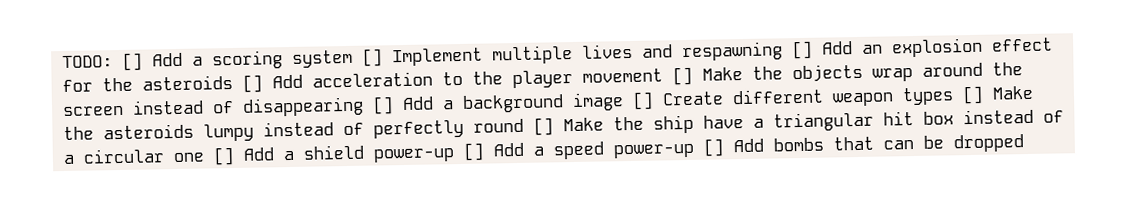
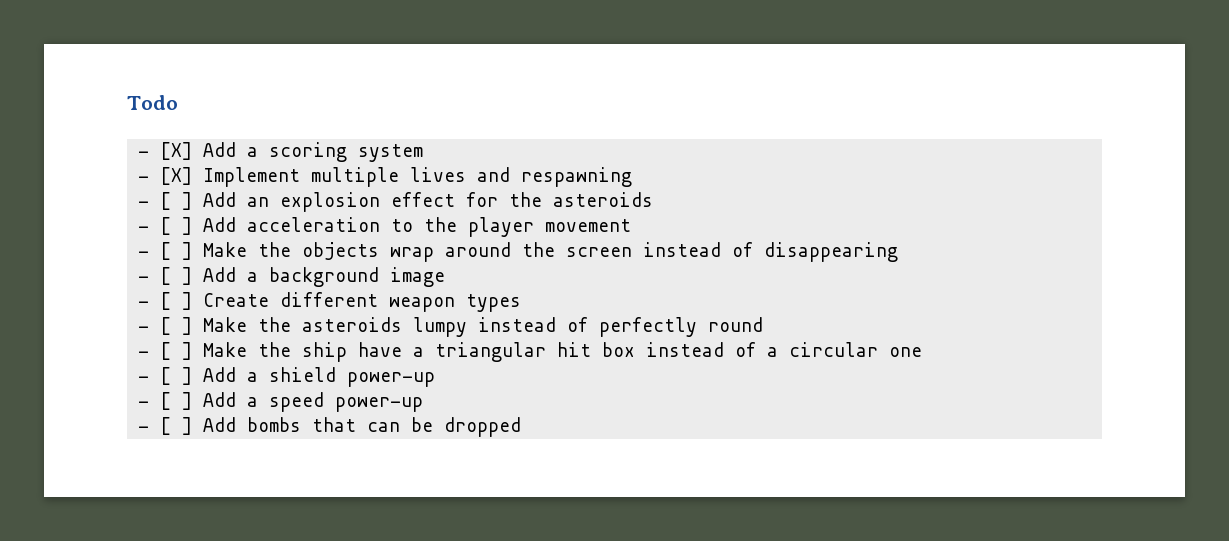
[61,52,143,71] TODO: [] -> [127,95,178,110] [138,142,193,160] Todo // - [X]
[361,48,383,67] [] -> [138,167,193,185] // - [X]
[790,40,813,60] [] -> [138,192,193,210] // - [ ]
[241,74,263,93] [] -> [138,217,193,235] // - [ ]
[671,66,693,86] [] -> [138,242,193,260] // - [ ]
[371,96,394,115] [] -> [138,267,193,285] // - [ ]
[631,91,654,110] [] -> [138,292,193,310] // - [ ]
[961,85,984,105] [] -> [138,317,193,335] // - [ ]
[532,117,554,136] [] -> [138,342,193,360] // - [ ]
[212,146,235,166] [] -> [138,367,193,385] // - [ ]
[462,142,485,161] [] -> [138,392,193,410] // - [ ]
[702,138,725,157] [] -> [138,417,193,435] // - [ ]

